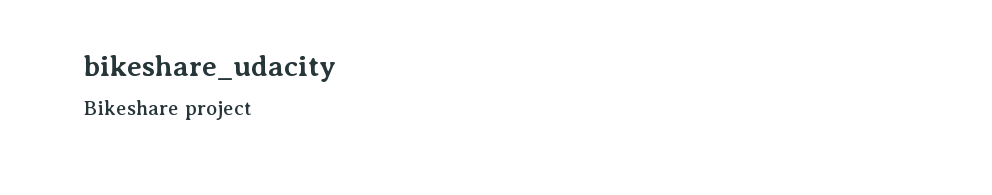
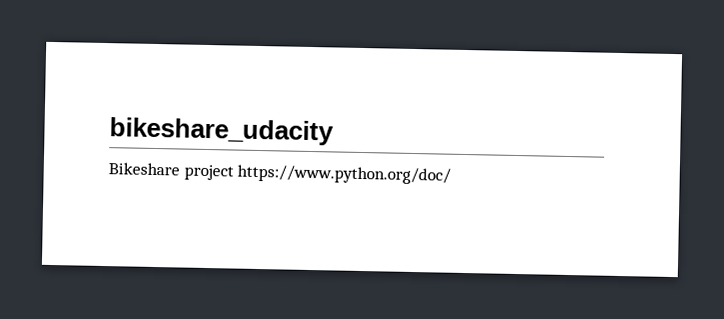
(252, 110) none -> [237,164,452,185] https://www.python.org/doc/

